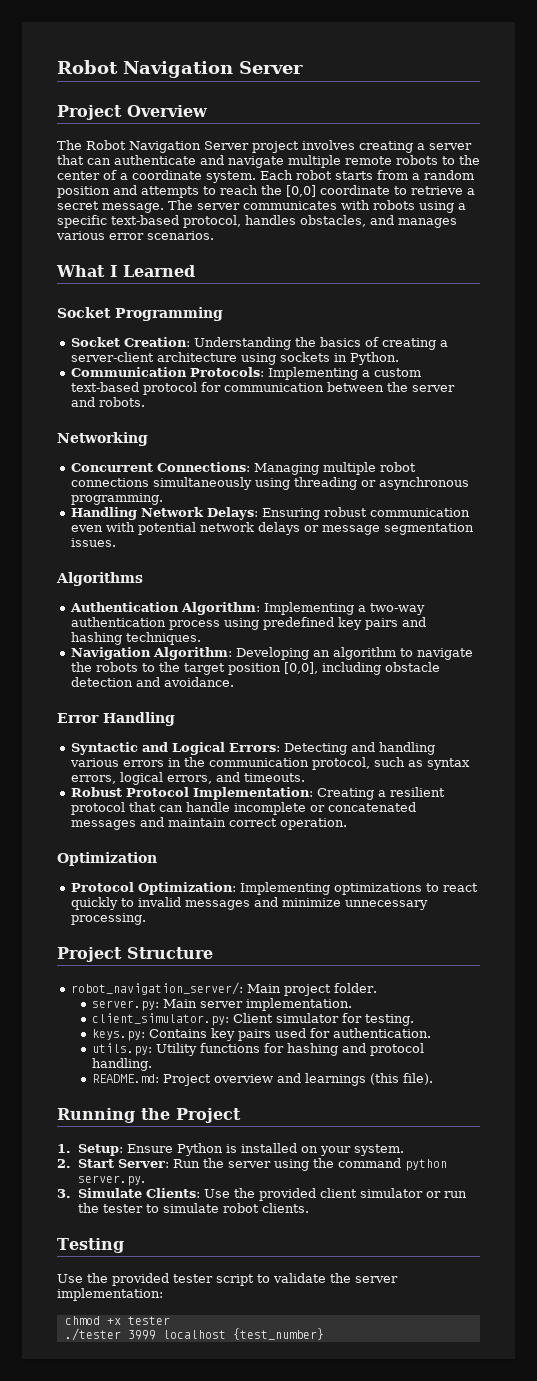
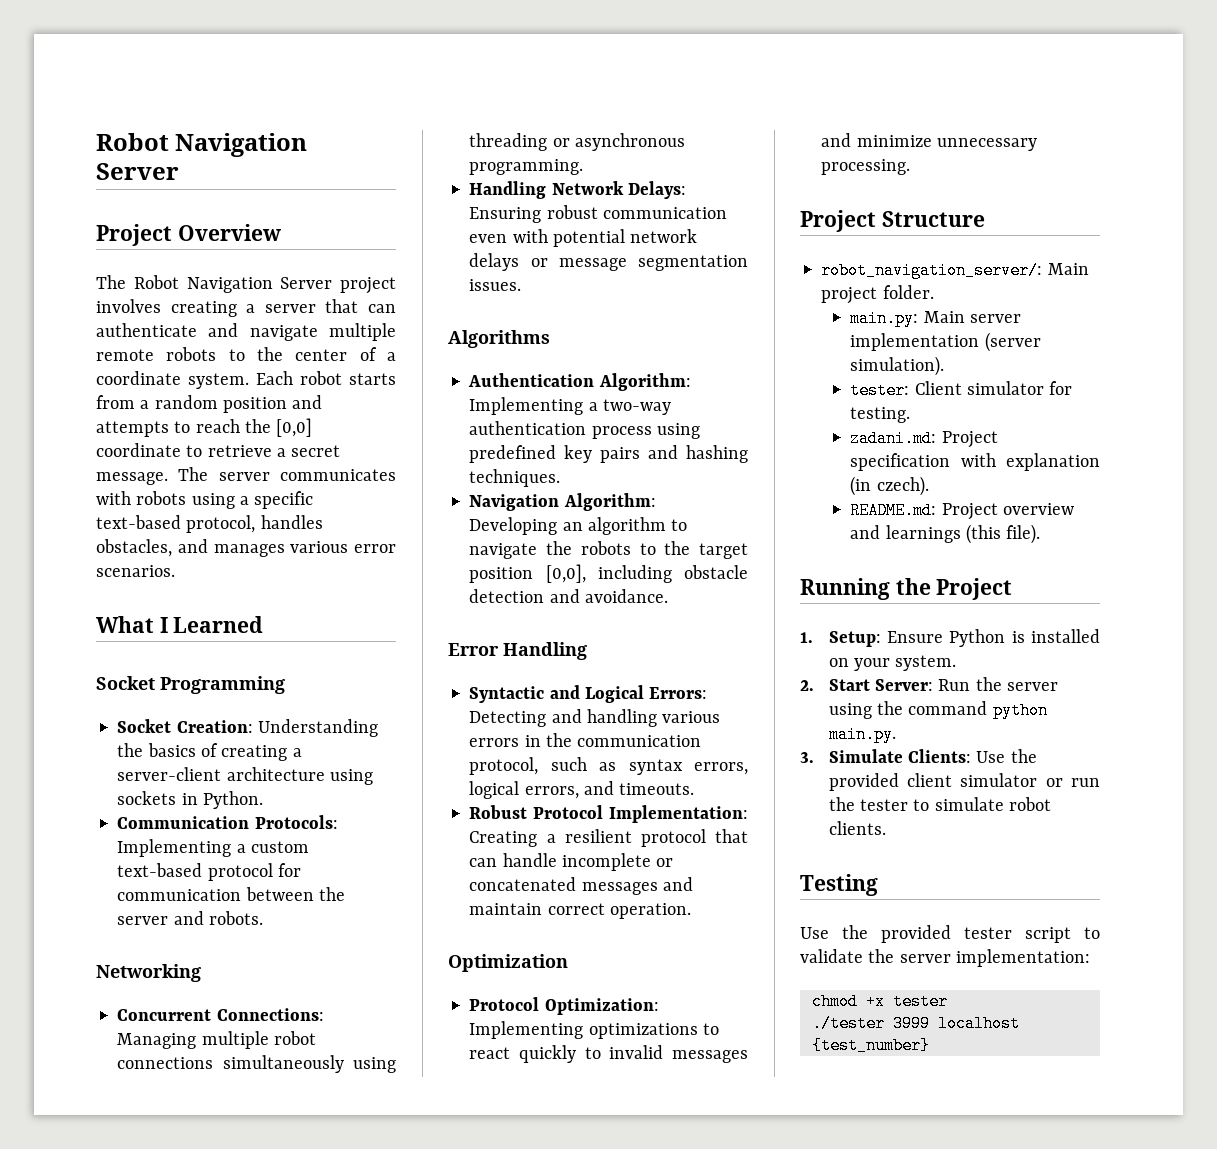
[92,1000,160,1011] server.py: -> [850,310,919,327] main.py:
[246,998,353,1011] [92,1013,230,1026] implementation. // client_simulator.py: -> [850,332,1041,352] [850,356,945,376] [850,382,910,399] implementation (server simulation). // tester:
[92,1028,432,1041] [92,1043,425,1056] [92,1058,153,1071] keys.py: Contains key pairs used for authentication. // utils.py: Utility functions for hashing and protocol handling. -> [850,430,998,448] [850,453,1100,471] [850,476,929,496] zadani.md: Project specification with explanation (in czech).
[78,1175,146,1186] server.py. -> [828,726,896,743] main.py.

